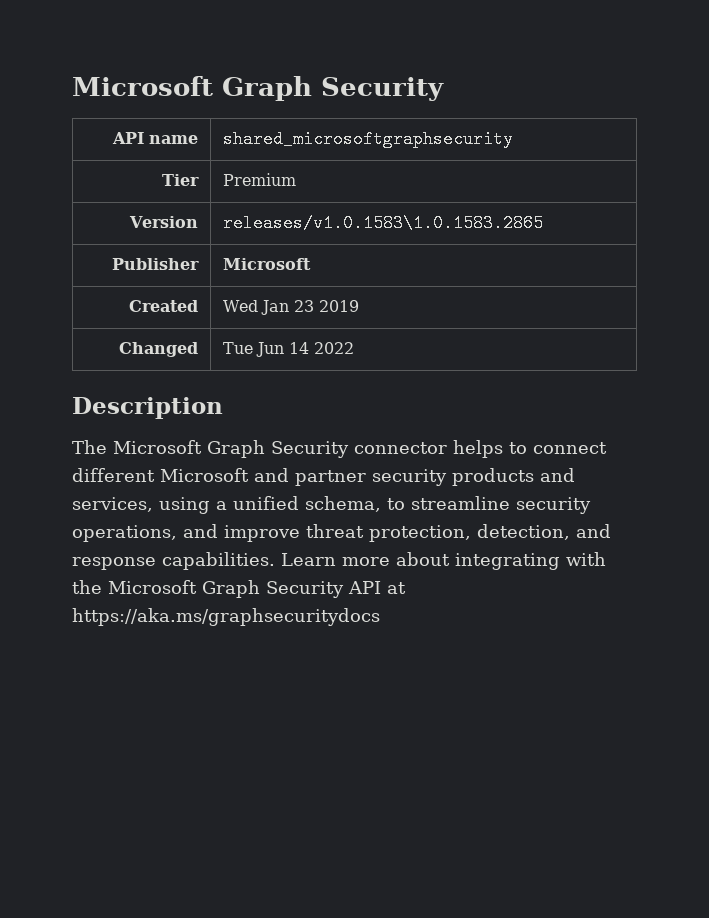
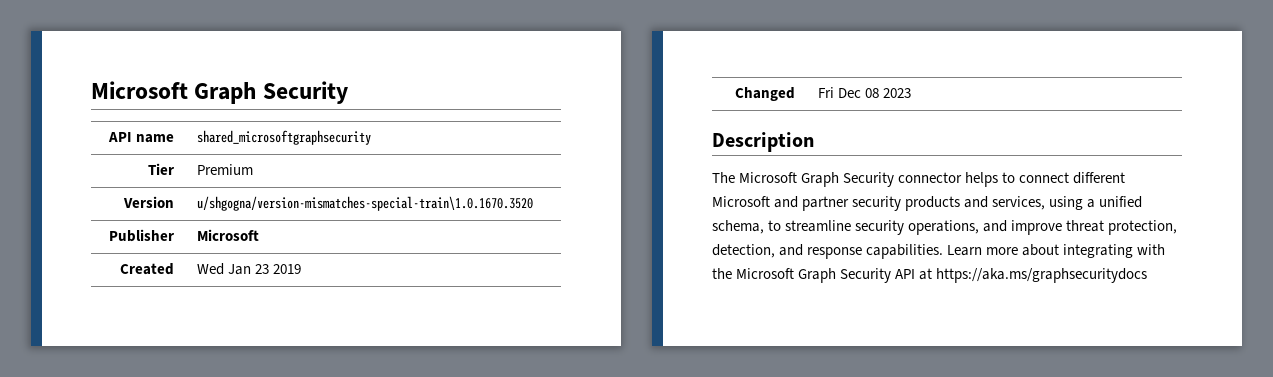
[222,214,543,232] releases/v1.0.1583\1.0.1583.2865 -> [196,196,533,211] u/shgogna/version-mismatches-special-train\1.0.1670.3520
[222,342,354,357] Tue Jun 14 2022 -> [817,87,912,98] Fri Dec 08 2023

